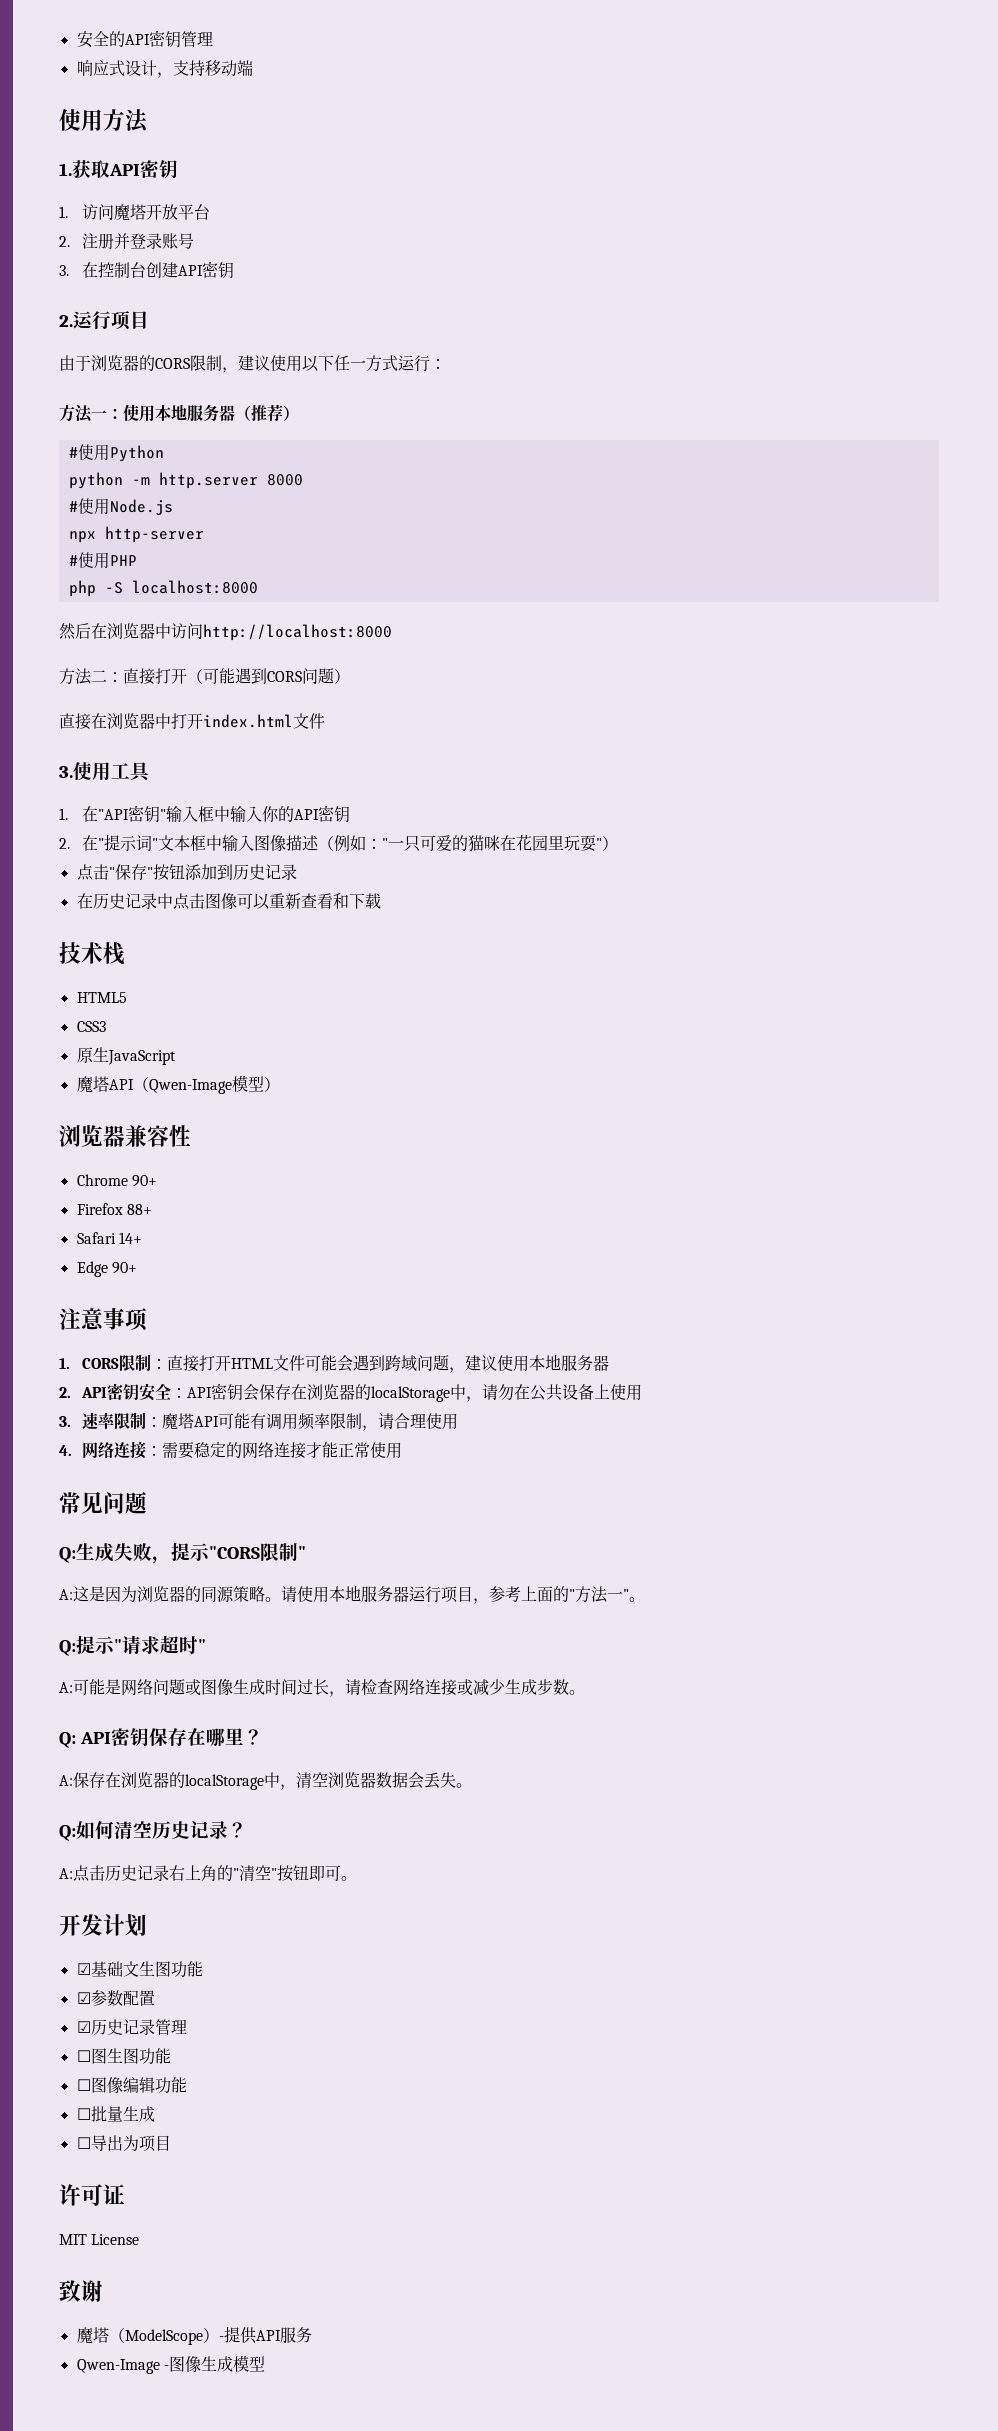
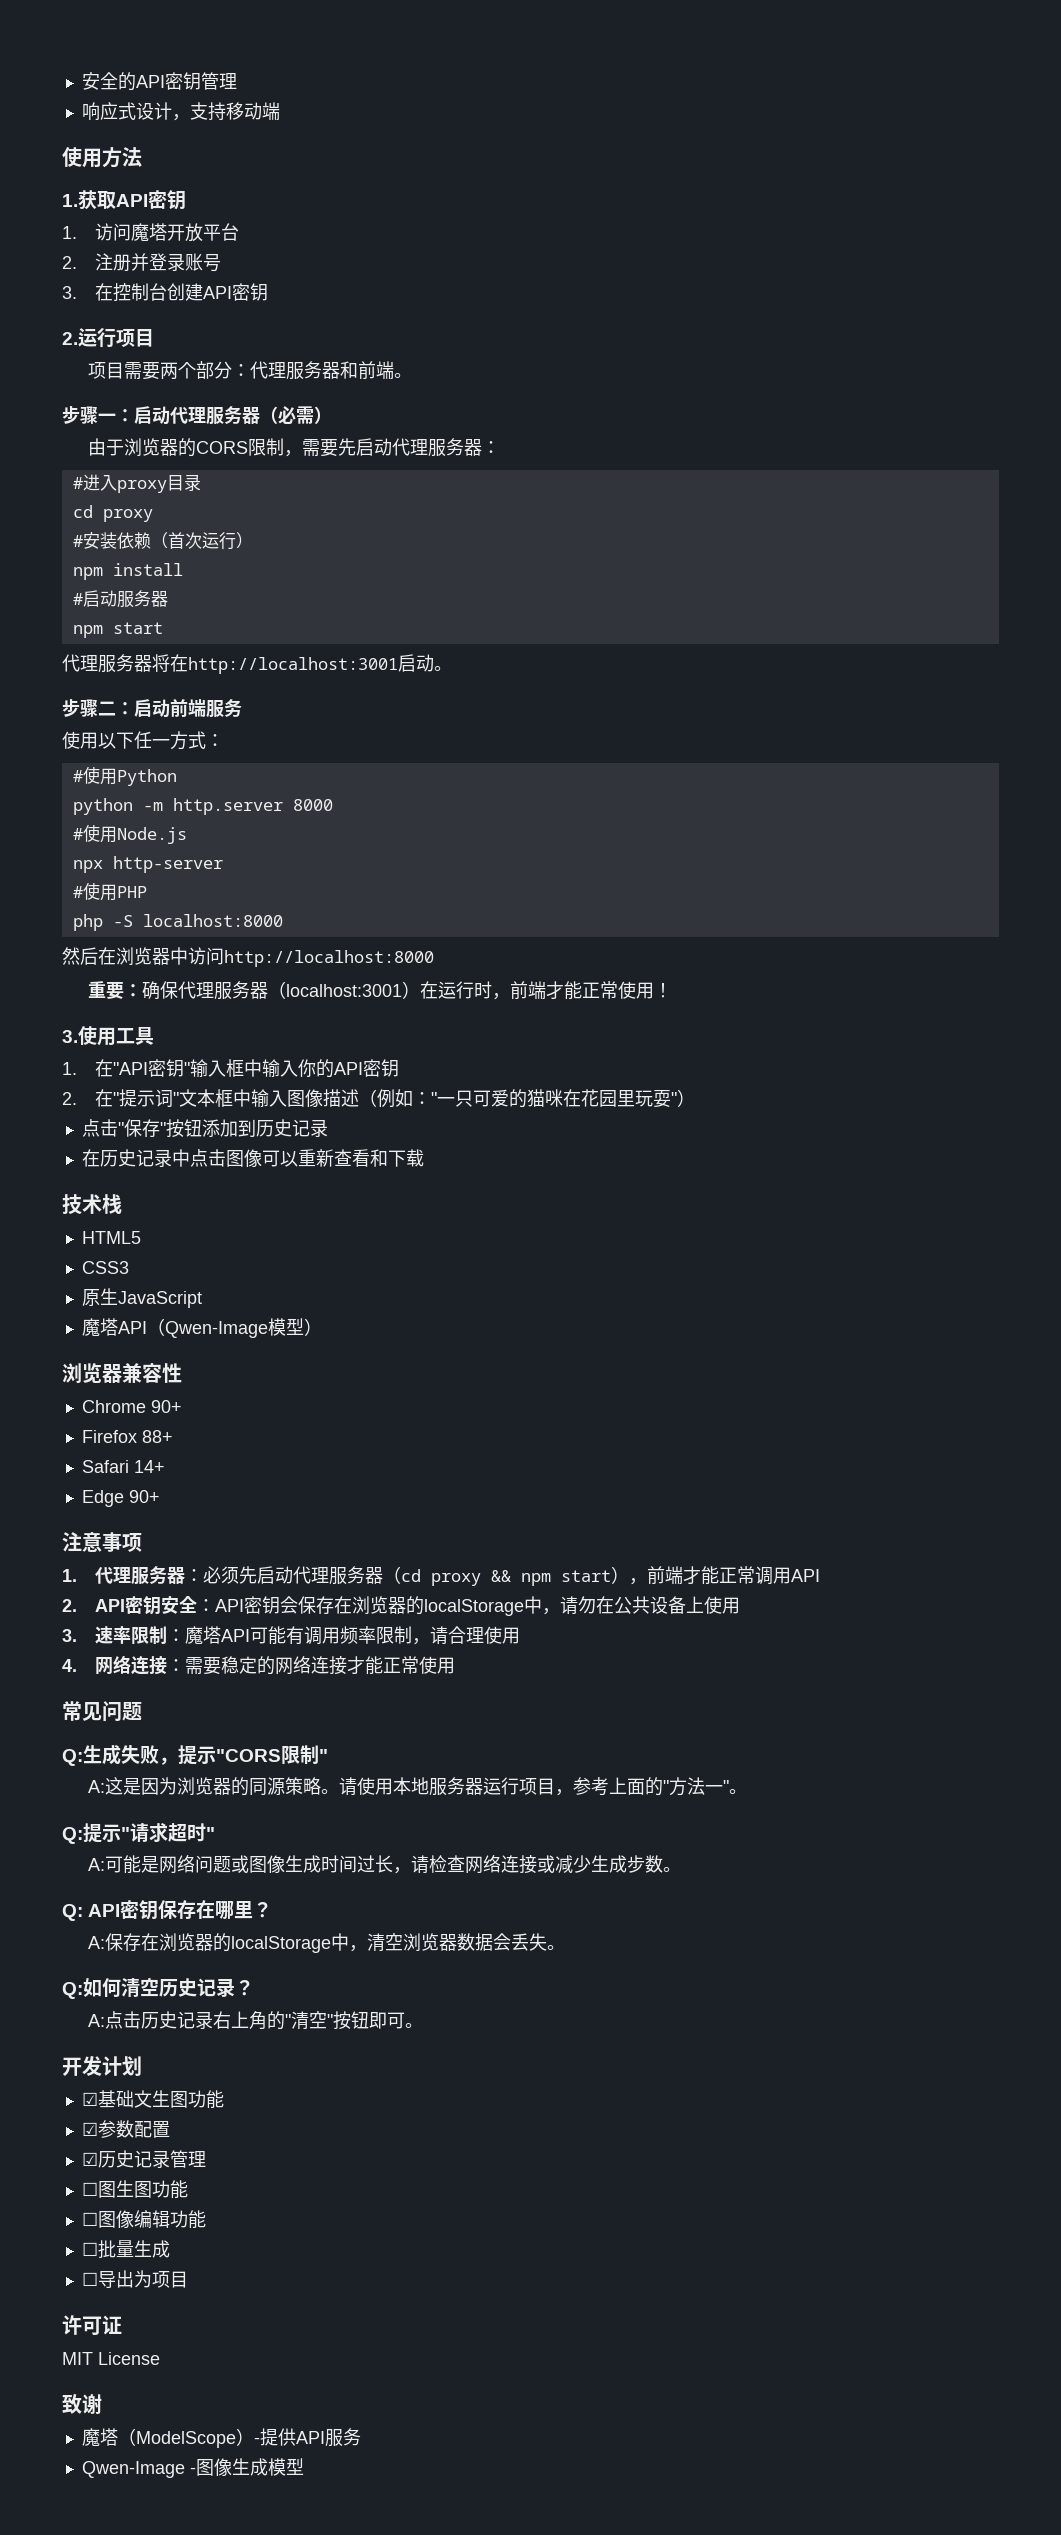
(149, 320) none -> [87,361,412,380] [62,406,332,425] // 项目需要两个部分：代理服务器和前端。 // 步骤一：启动代理服务器（必需）
[238,355,270,371] 建议 -> [301,438,500,457] [72,474,201,493] [72,505,153,522] [72,532,253,550] [72,563,183,580] [72,590,168,608] [72,622,163,638] [62,654,452,674] [62,699,242,718] 需要先启动代理服务器： // #进入proxy目录 // cd proxy // #安装依赖（首次运行） // npm install // #启动服务器 // npm start // 代理服务器将在http://localhost:3001启动。 // 步骤二：启动前端服务 //
[398,355,446,372] [59,404,299,423] 运行： // 方法一：使用本地服务器（推荐） -> [206,734,224,747] ：
[59,668,350,685] [59,713,325,730] 方法二：直接打开（可能遇到CORS问题） // 直接在浏览器中打开index.html文件 -> [87,981,672,1000] 重要：确保代理服务器（localhost:3001）在运行时，前端才能正常使用！
[81,1354,609,1373] CORS限制：直接打开HTML文件可能会遇到跨域问题，建议使用本地服务器 -> [94,1566,820,1586] 代理服务器：必须先启动代理服务器（cd proxy && npm start），前端才能正常调用API

